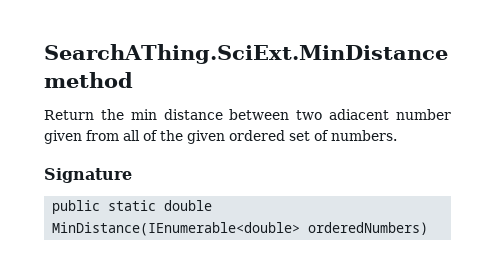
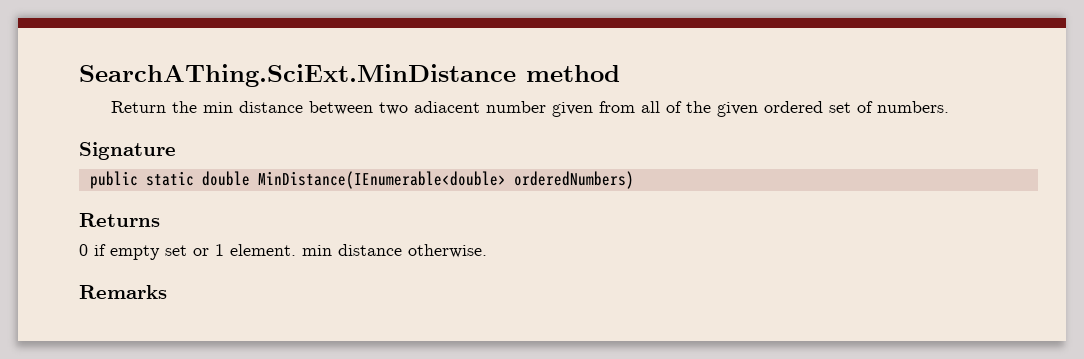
(429, 228) none -> [79,213,160,227] [79,244,487,260] [79,285,167,299] // Returns // 0 if empty set or 1 element. min distance otherwise. // Remarks

